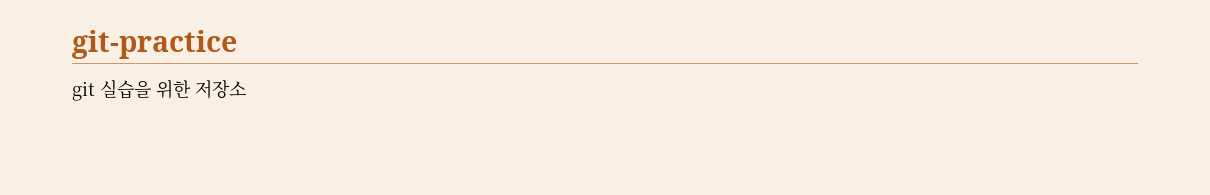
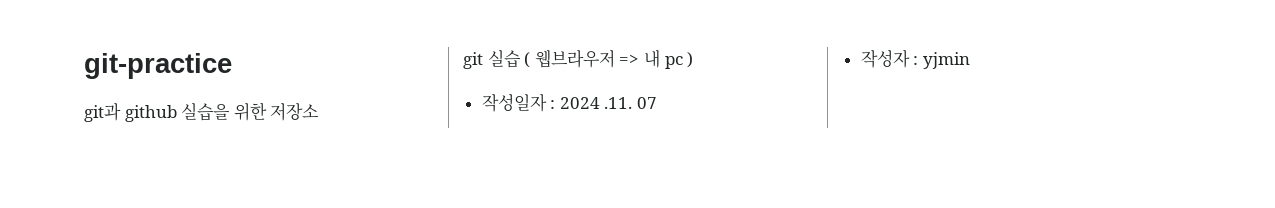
[72,81,95,101] git -> [84,103,177,122] git과 github
(246, 89) none -> [463,49,694,69] [481,94,658,112] [860,50,970,69] // git 실습 ( 웹브라우저 => 내 pc ) // 작성일자 : 2024 .11. 07 // 작성자 : yjmin

